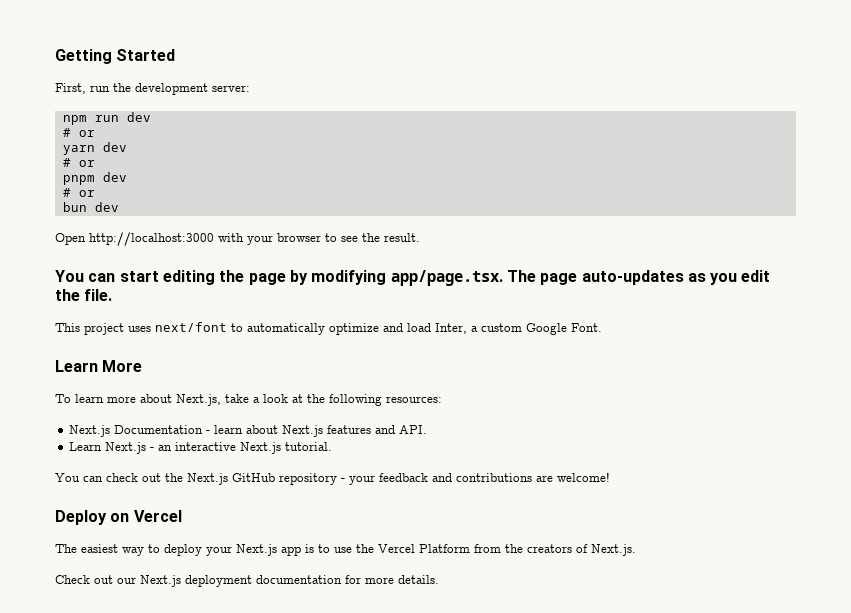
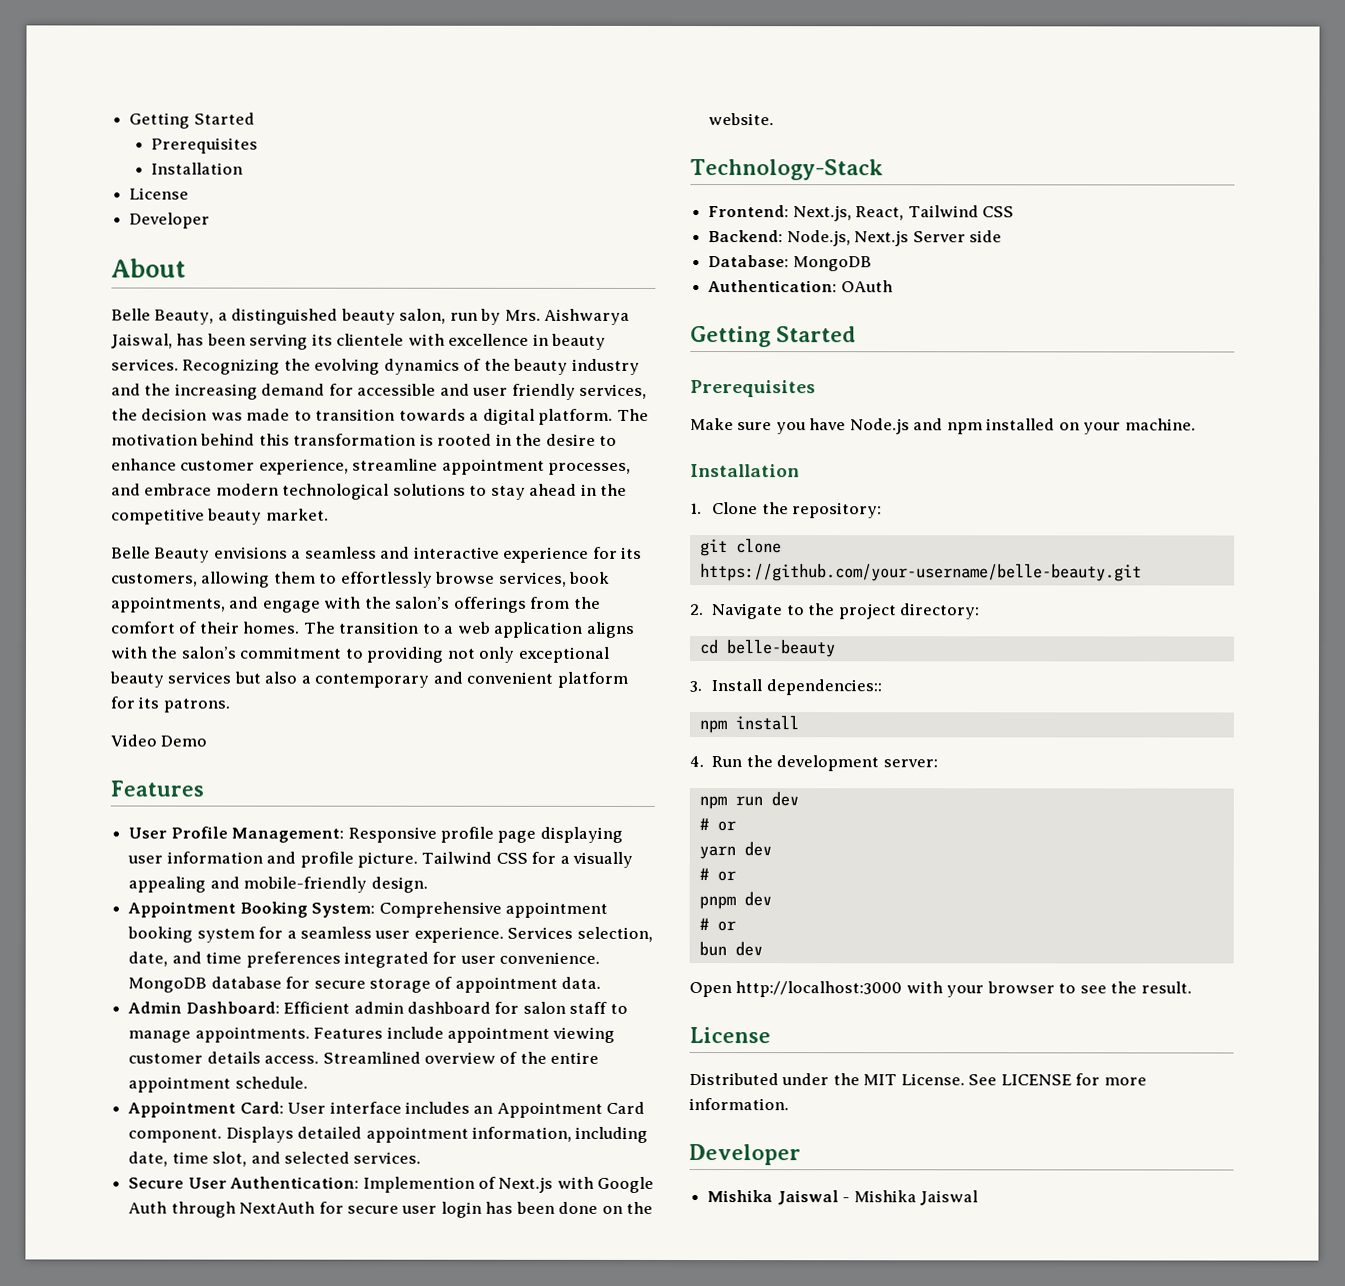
[55,49,176,64] [55,83,110,94] Getting Started // First, run -> [129,112,255,129] [151,137,259,154] [151,162,244,175] [129,187,190,200] [129,212,211,229] [111,258,186,278] [111,308,631,325] [111,333,607,350] [111,358,640,375] [111,383,648,400] [111,408,649,425] [111,433,618,446] [111,458,632,475] [111,483,628,500] [111,508,329,525] [111,546,643,563] [111,571,611,588] [111,596,601,613] [111,621,635,638] [110,646,609,663] [109,671,628,688] [110,696,230,713] [110,734,208,747] [110,780,204,797] [128,826,623,843] [127,851,634,868] [128,876,428,893] [128,901,608,918] [127,926,653,943] [128,951,601,968] [128,976,602,993] [128,1001,628,1014] [128,1026,616,1043] [128,1051,600,1064] [128,1076,308,1093] [128,1101,646,1118] [128,1126,649,1143] [128,1151,422,1167] [128,1176,655,1193] [128,1201,654,1218] [708,113,775,126] [690,159,883,181] [708,205,1014,222] [708,230,1002,247] [708,255,872,272] [708,280,893,293] [690,326,856,348] [690,380,816,398] [690,418,1196,435] [690,464,800,478] [690,502,883,519] [699,538,782,557] [699,563,1142,582] [690,603,980,620] [698,639,836,658] [689,679,882,696] [698,715,799,734] [689,756,743,768] Getting Started // Prerequisites // Installation // License // Developer // About // Belle Beauty, a distinguished beauty salon, run by Mrs. Aishwarya Jaiswal, has been serving its clientele with excellence in beauty services. Recognizing the evolving dynamics of the beauty industry and the increasing demand for accessible and user friendly services, the decision was made to transition towards a digital platform. The motivation behind this transformation is rooted in the desire to enhance customer experience, streamline appointment processes, and embrace modern technological solutions to stay ahead in the competitive beauty market. // Belle Beauty envisions a seamless and interactive experience for its customers, allowing them to effortlessly browse services, book appointments, and engage with the salon’s offerings from the comfort of their homes. The transition to a web application aligns with the salon’s commitment to providing not only exceptional beauty services but also a contemporary and convenient platform for its patrons. // Video Demo // Features // User Profile Management: Responsive profile page displaying user information and profile picture. Tailwind CSS for a visually appealing and mobile-friendly design. // Appointment Booking System: Comprehensive appointment booking system for a seamless user experience. Services selection, date, and time preferences integrated for user convenience. MongoDB database for secure storage of appointment data. // Admin Dashboard: Efficient admin dashboard for salon staff to manage appointments. Features include appointment viewing customer details access. Streamlined overview of the entire appointment schedule. // Appointment Card: User interface includes an Appointment Card component. Displays detailed appointment information, including date, time slot, and selected services. // Secure User Authentication: Implemention of Next.js with Google Auth through NextAuth for secure user login has been done on the website. // Technology-Stack // Frontend: Next.js, React, Tailwind CSS // Backend: Node.js, Next.js Server side // Database: MongoDB // Authentication: OAuth // Getting Started // Prerequisites // Make sure you have Node.js and npm installed on your machine. // Installation // 1. Clone the repository: // git clone https://github.com/your-username/belle-beauty.git // 2. Navigate to the project directory: // cd belle-beauty // 3. Install dependencies:: // npm install // 4. Run
[55,270,771,286] [55,289,113,301] [55,322,602,335] [55,360,143,372] [55,394,442,406] [69,425,428,437] [69,442,333,454] [55,472,610,485] [55,510,182,525] [55,544,636,556] [55,575,439,587] You can start editing the page by modifying app/page.tsx. The page auto-updates as you edit the file. // This project uses next/font to automatically optimize and load Inter, a custom Google Font. // Learn More // To learn more about Next.js, take a look at the following resources: // Next.js Documentation - learn about Next.js features and API. // Learn Next.js - an interactive Next.js tutorial. // You can check out the Next.js GitHub repository - your feedback and contributions are welcome! // Deploy on Vercel // The easiest way to deploy your Next.js app is to use the Vercel Platform from the creators of Next.js. // Check out our Next.js deployment documentation for more details. -> [689,1027,771,1044] [689,1073,1147,1086] [689,1098,789,1111] [689,1144,801,1166] [707,1190,978,1206] License // Distributed under the MIT License. See LICENSE for more information. // Developer // Mishika Jaiswal - Mishika Jaiswal

